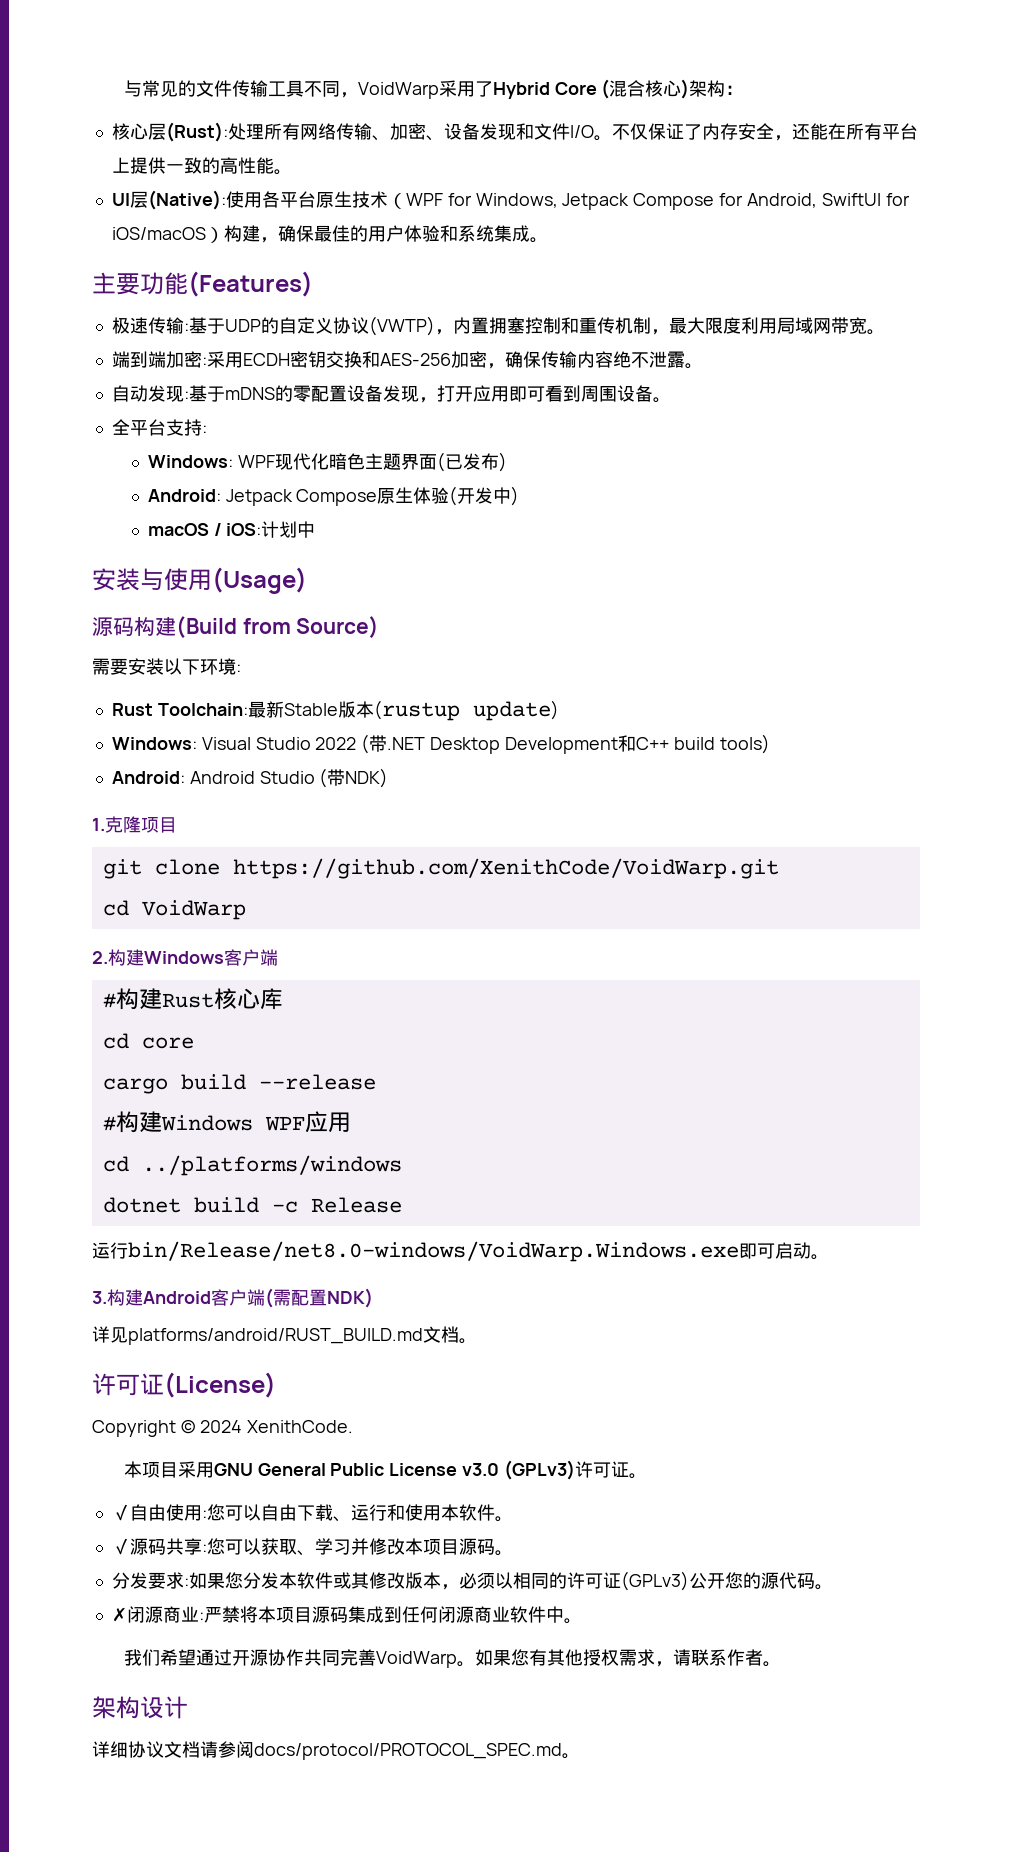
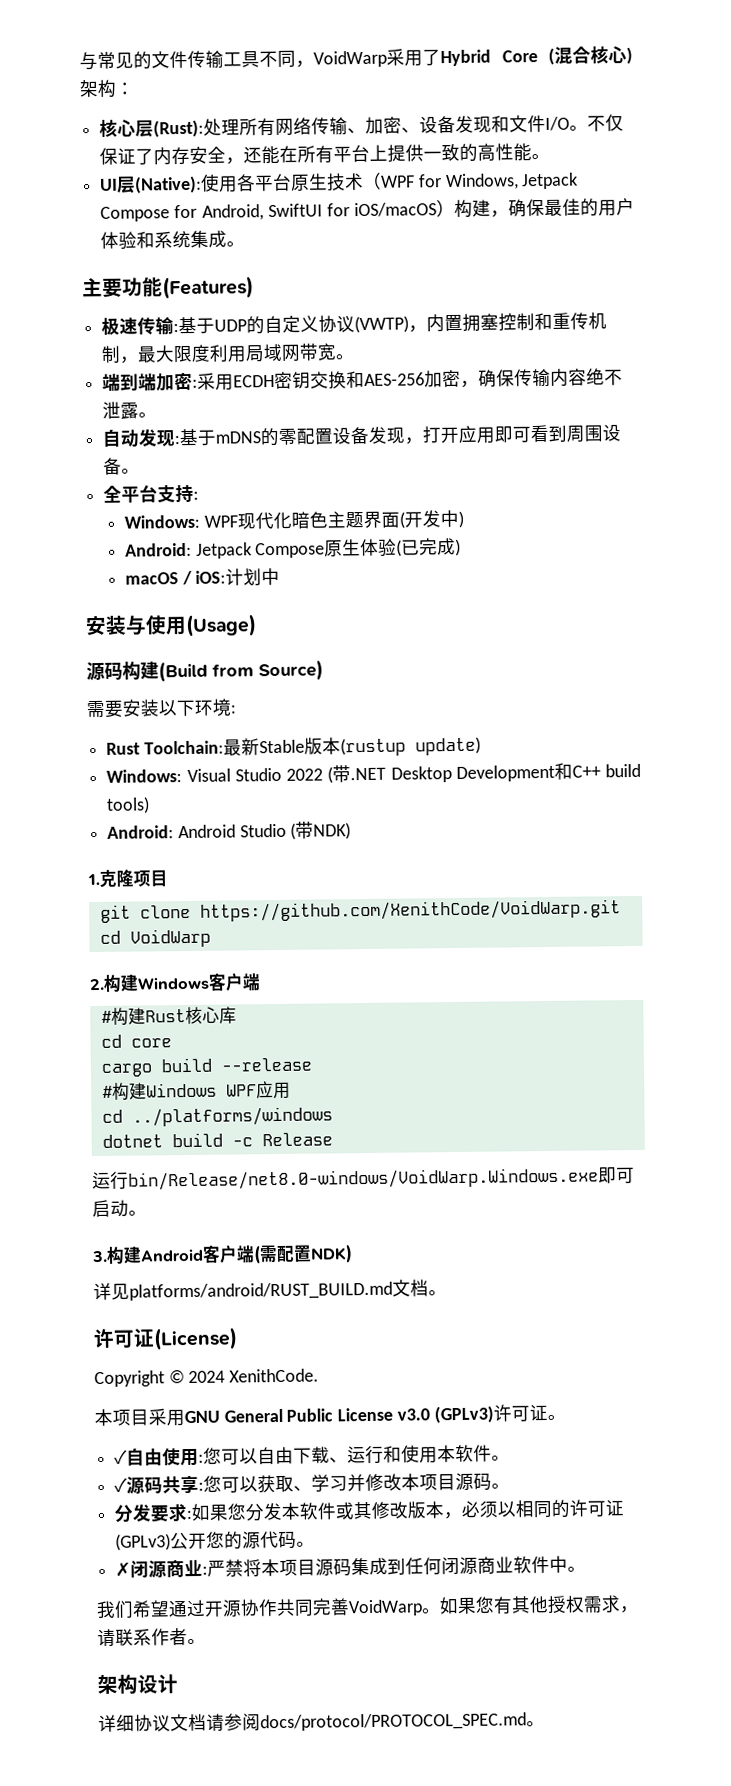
[444,453,499,470] 已发布 -> [403,509,459,528] 开发中
[457,487,512,504] 开发中 -> [401,537,457,556] 已完成

